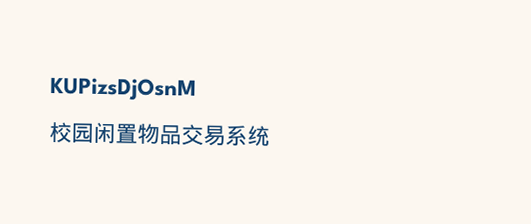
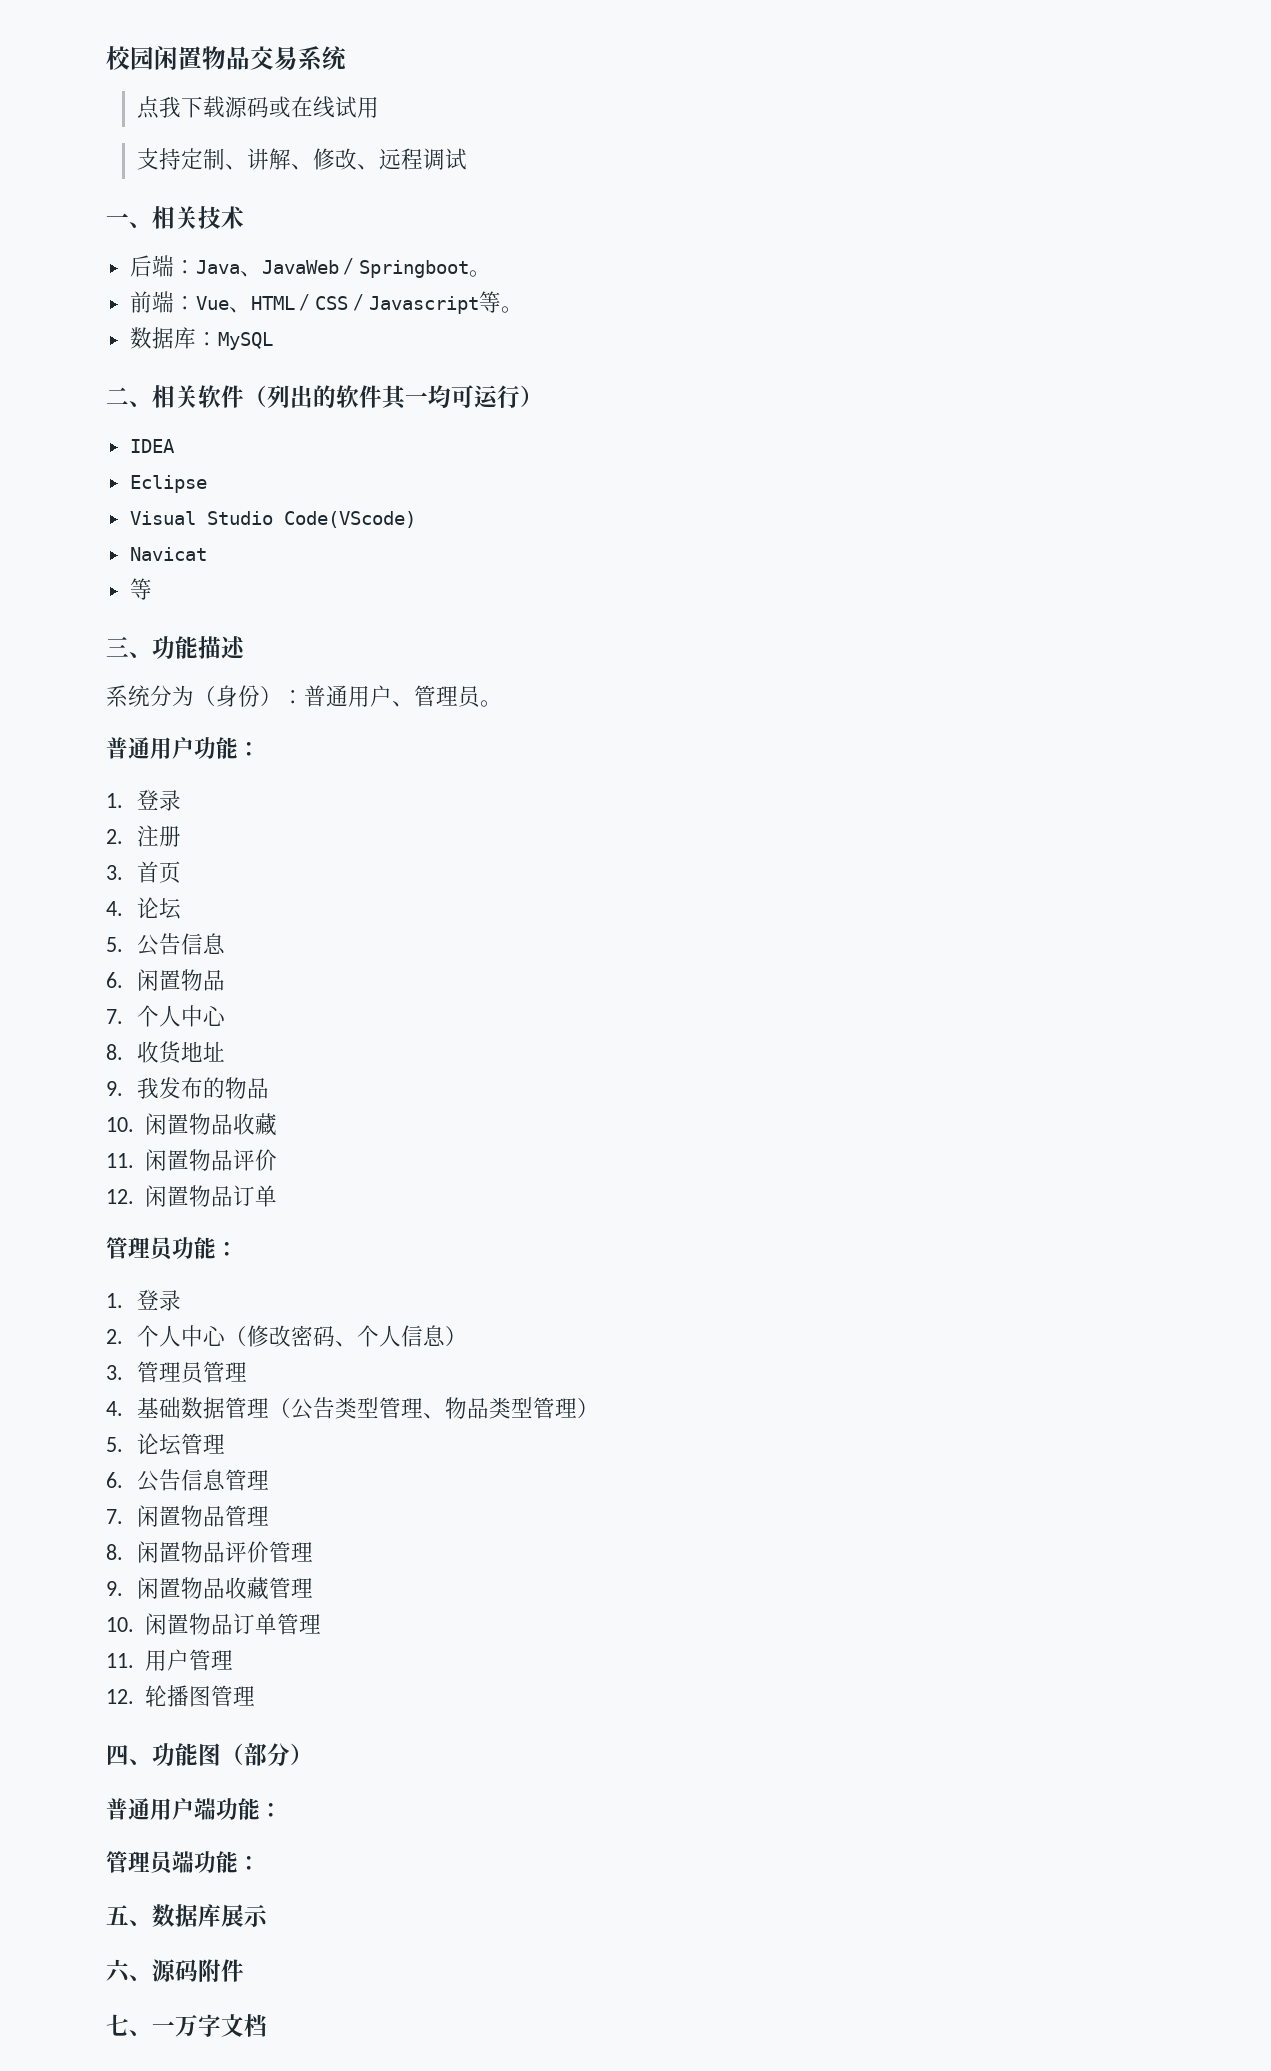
[50,77,197,102] KUPizsDjOsnM // -> (106, 58) none
(270, 136) none -> [136,96,379,119] [136,148,467,170] [106,206,244,229] [129,255,492,278] [129,291,523,314] [129,327,273,350] [106,385,543,410] [129,439,175,453] [129,475,207,493] [129,511,416,528] [129,547,207,561] [129,578,152,600] [106,636,245,659] [106,685,502,708] [106,737,260,759] [106,789,181,811] [106,825,181,847] [106,861,181,883] [106,897,181,920] [106,933,225,956] [106,969,225,991] [106,1005,226,1027] [106,1041,225,1064] [106,1077,269,1099] [106,1113,277,1136] [106,1149,277,1171] [106,1185,277,1207] [106,1237,238,1261] [106,1289,181,1311] [106,1325,467,1347] [106,1361,247,1384] [106,1397,599,1420] [106,1433,225,1456] [106,1469,269,1492] [106,1505,269,1527] [106,1541,313,1563] [106,1577,313,1600] [106,1613,321,1635] [106,1649,233,1671] [106,1685,255,1707] [106,1743,313,1766] [106,1798,282,1820] [106,1851,260,1875] [106,1904,268,1927] [106,1959,244,1983] [106,2014,267,2037] // 点我下载源码或在线试用 // 支持定制、讲解、修改、远程调试 // 一、相关技术 // 后端：Java、JavaWeb / Springboot。 // 前端：Vue、HTML / CSS / Javascript等。 // 数据库：MySQL // 二、相关软件（列出的软件其一均可运行） // IDEA // Eclipse // Visual Studio Code(VScode) // Navicat // 等 // 三、功能描述 // 系统分为（身份）：普通用户、管理员。 // 普通用户功能： // 1.登录 // 2.注册 // 3.首页 // 4.论坛 // 5.公告信息 // 6.闲置物品 // 7.个人中心 // 8.收货地址 // 9.我发布的物品 // 10.闲置物品收藏 // 11.闲置物品评价 // 12.闲置物品订单 // 管理员功能： // 1.登录 // 2.个人中心（修改密码、个人信息） // 3.管理员管理 // 4.基础数据管理（公告类型管理、物品类型管理） // 5.论坛管理 // 6.公告信息管理 // 7.闲置物品管理 // 8.闲置物品评价管理 // 9.闲置物品收藏管理 // 10.闲置物品订单管理 // 11.用户管理 // 12.轮播图管理 // 四、功能图（部分） // 普通用户端功能： // 管理员端功能： // 五、数据库展示 // 六、源码附件 // 七、一万字文档

